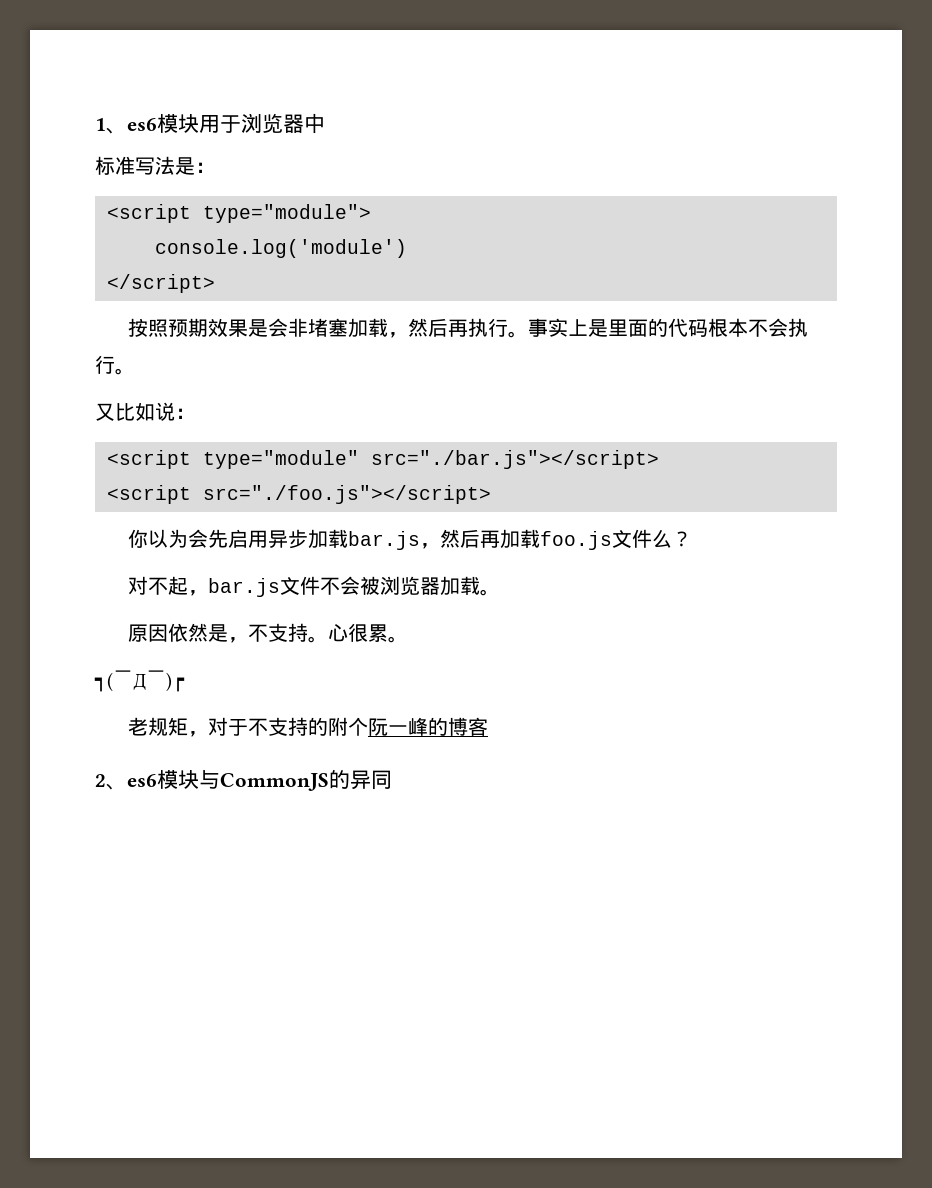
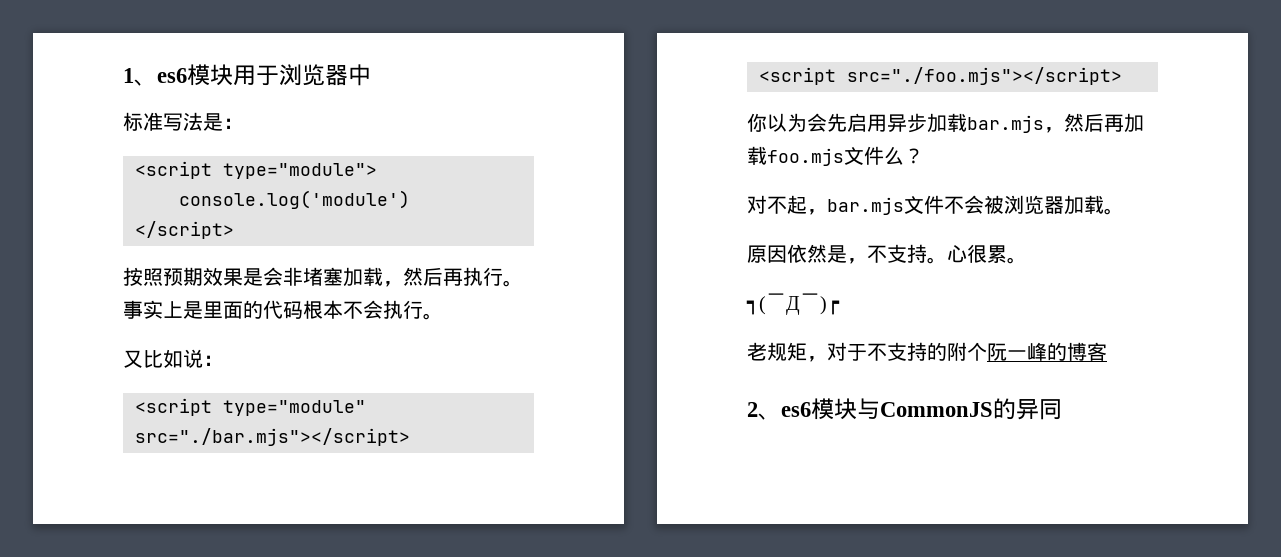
[371,450,659,469] [107,485,491,504] src="./bar.js"></script> // <script src="./foo.js"></script> -> [135,428,410,446] [759,67,1122,85] src="./bar.mjs"></script> // <script src="./foo.mjs"></script>
[347,531,420,550] bar.js -> [967,115,1044,133] bar.mjs
[539,531,612,550] foo.js -> [767,148,844,166] foo.mjs
[207,578,280,597] bar.js -> [827,197,904,215] bar.mjs

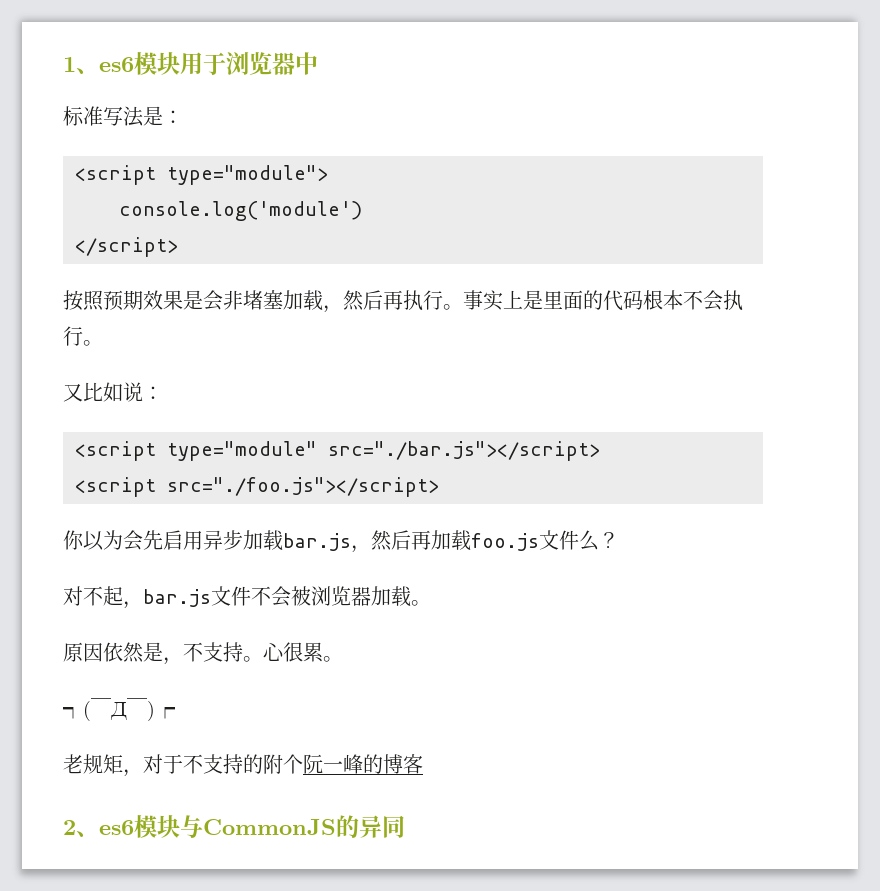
[135,428,410,446] [759,67,1122,85] src="./bar.mjs"></script> // <script src="./foo.mjs"></script> -> [328,441,600,461] [75,477,439,497] src="./bar.js"></script> // <script src="./foo.js"></script>
[967,115,1044,133] bar.mjs -> [283,533,351,551] bar.js
[767,148,844,166] foo.mjs -> [471,533,539,551] foo.js
[827,197,904,215] bar.mjs -> [143,589,211,607] bar.js

